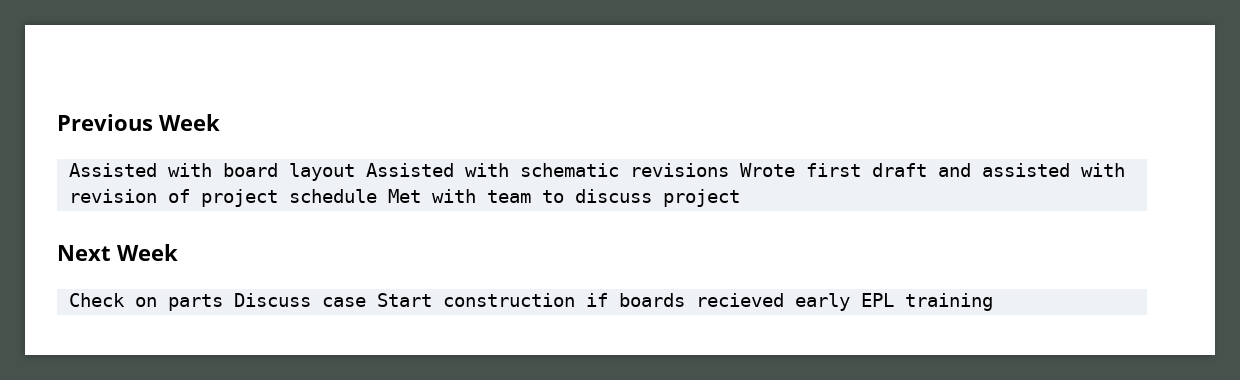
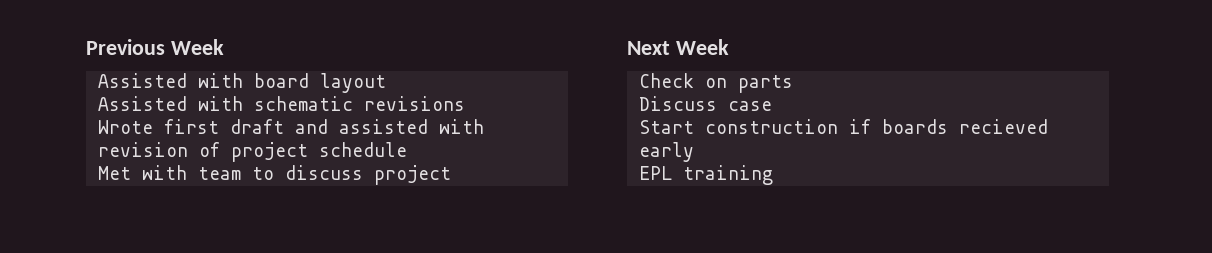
(355, 172) none -> (386, 83) //
(729, 170) none -> (465, 103) //
(377, 196) none -> (407, 149) //
(223, 302) none -> (793, 84) //
(366, 302) none -> (772, 106) //
(850, 302) none -> (694, 152) //

